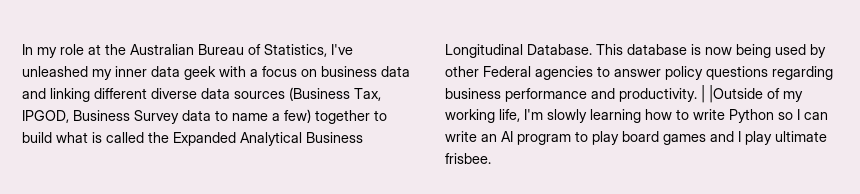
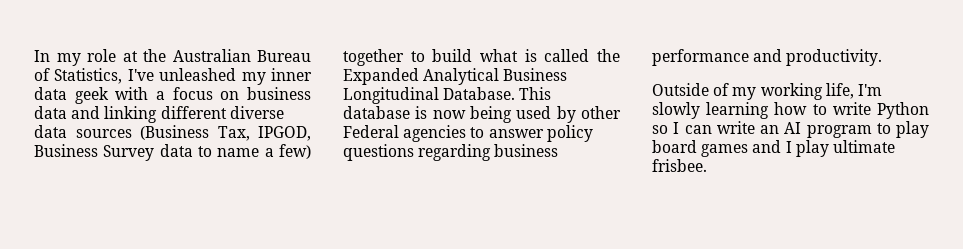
[701,85,763,103] | |Outside -> [652,83,709,96] // Outside

